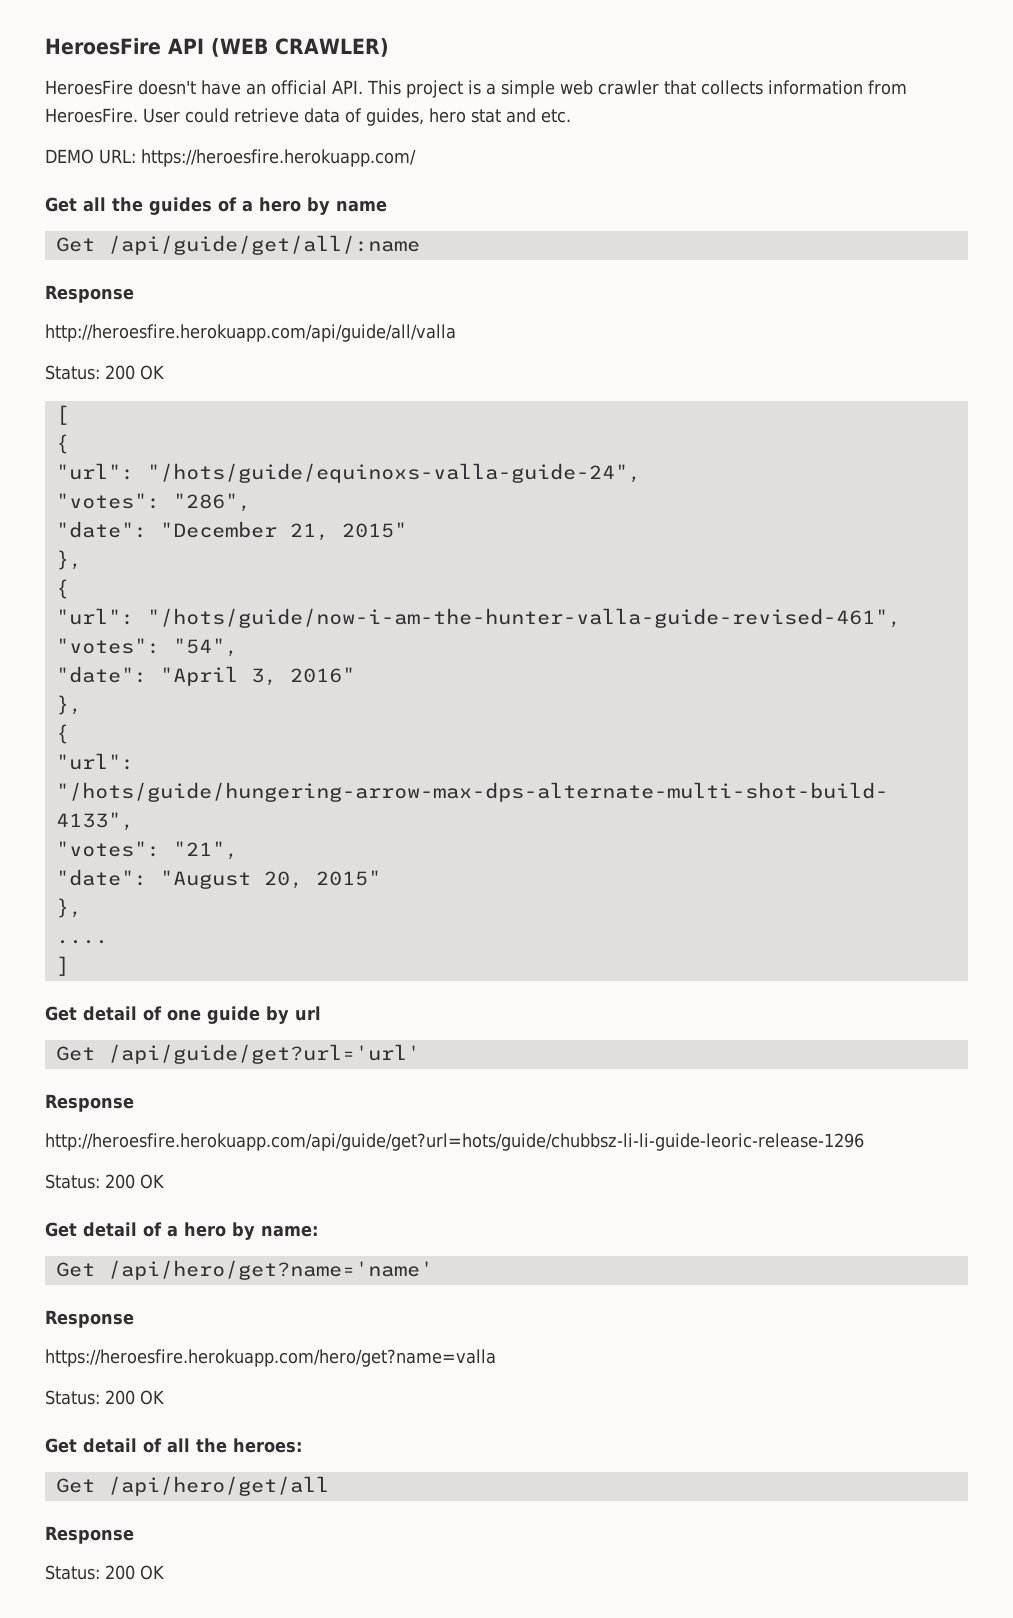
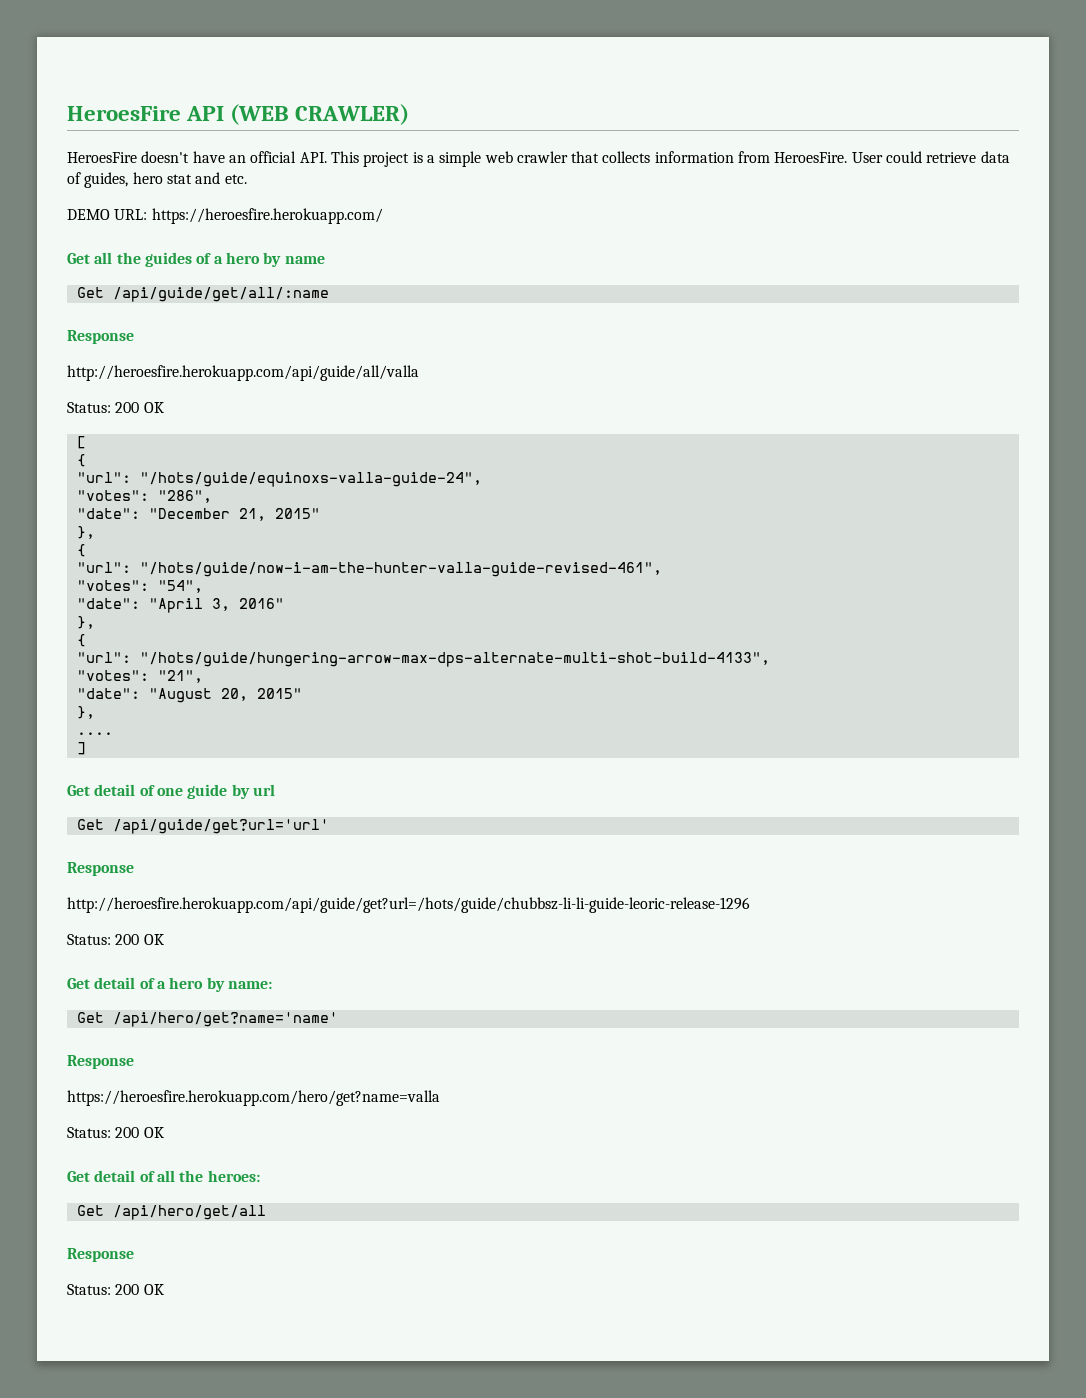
[45,1133,864,1151] http://heroesfire.herokuapp.com/api/guide/get?url=hots/guide/chubbsz-li-li-guide-leoric-release-1296 -> [67,897,750,913] http://heroesfire.herokuapp.com/api/guide/get?url=/hots/guide/chubbsz-li-li-guide-leoric-release-1296

